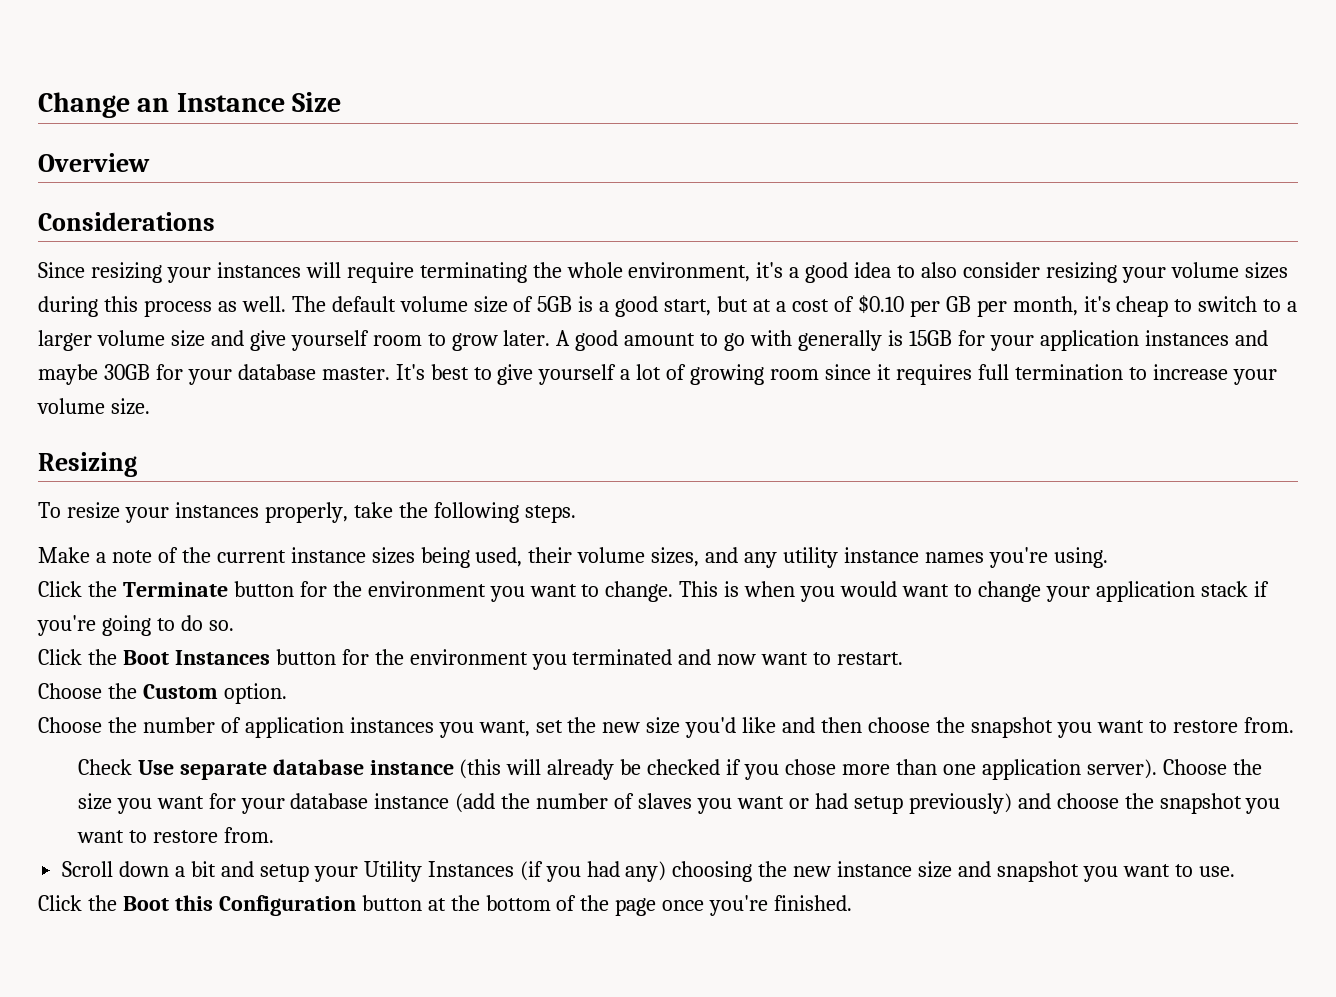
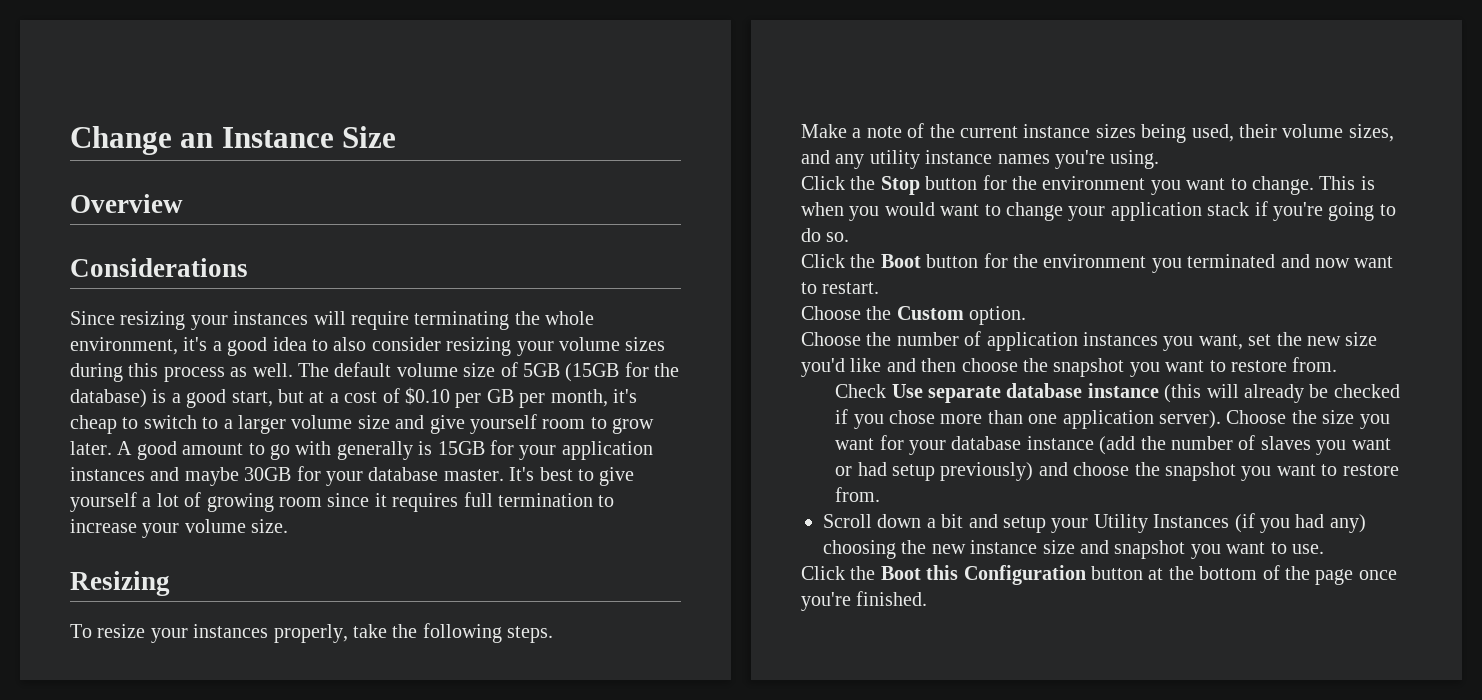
(573, 304) none -> [565,362,680,382] [70,389,147,408] (15GB for the database)
[122,582,228,597] Terminate -> [880,176,920,195] Stop
[174,650,270,665] Instances -> (921, 261) none

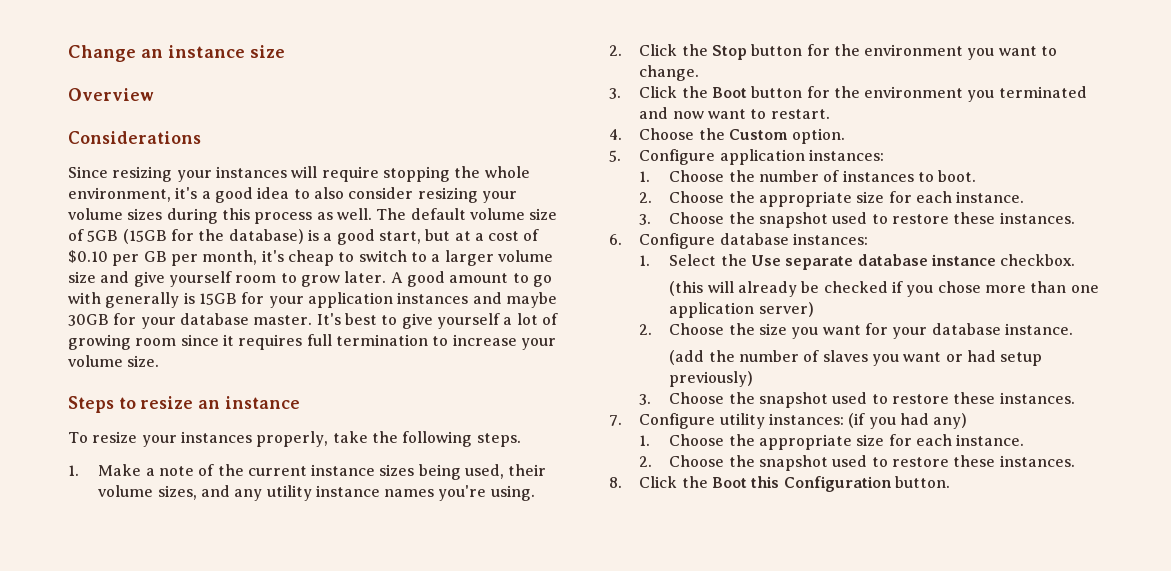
[221,126,397,148] Instance Size -> [168,45,285,58] instance size
[414,311,510,330] terminating -> [382,166,450,182] stopping
[70,571,170,596] Resizing -> [68,396,300,413] Steps to resize an instance
(554, 634) none -> [68,465,79,476] 1.
(1160, 159) none -> [609,45,622,56] 2.
[1319,176,1375,190] [801,201,1396,221] [801,228,850,242] This is when you would want to change your application stack if you're going to do so. // -> [609,88,621,99] // 3.
(880, 288) none -> [609,129,622,140] 4.
[801,331,1378,351] [801,357,1338,377] [835,384,887,398] Choose the number of application instances you want, set the new size you'd like and then choose the snapshot you want to restore from. // Check -> [609,149,884,165] [639,170,977,182] [639,191,1025,207] [639,212,1075,228] [609,233,868,249] [639,254,747,266] 5. Configure application instances: // 1. Choose the number of instances to boot. // 2. Choose the appropriate size for each instance. // 3. Choose the snapshot used to restore these instances. // 6. Configure database instances: // 1. Select the
(1159, 390) none -> [1000,254,1076,266] checkbox. //
[1158,410,1221,429] server). -> [758,302,814,317] [639,324,653,335] server) // 2.
[1026,436,1094,450] instance -> [1004,323,1073,335] instance. //
[1038,462,1399,481] [835,487,881,502] [823,513,1366,533] [823,540,1324,559] and choose the snapshot you want to restore from. // Scroll down a bit and setup your Utility Instances (if you had any) choosing the new instance size and snapshot you want to use. // -> [639,392,1075,408] [609,413,968,429] [639,434,1025,450] [639,455,1075,471] [609,477,622,488] // 3. Choose the snapshot used to restore these instances. // 7. Configure utility instances: (if you had any) // 1. Choose the appropriate size for each instance. // 2. Choose the snapshot used to restore these instances. // 8.
[1091,565,1397,585] [801,591,928,611] button at the bottom of the page once you're finished. -> [894,476,950,488] button.

